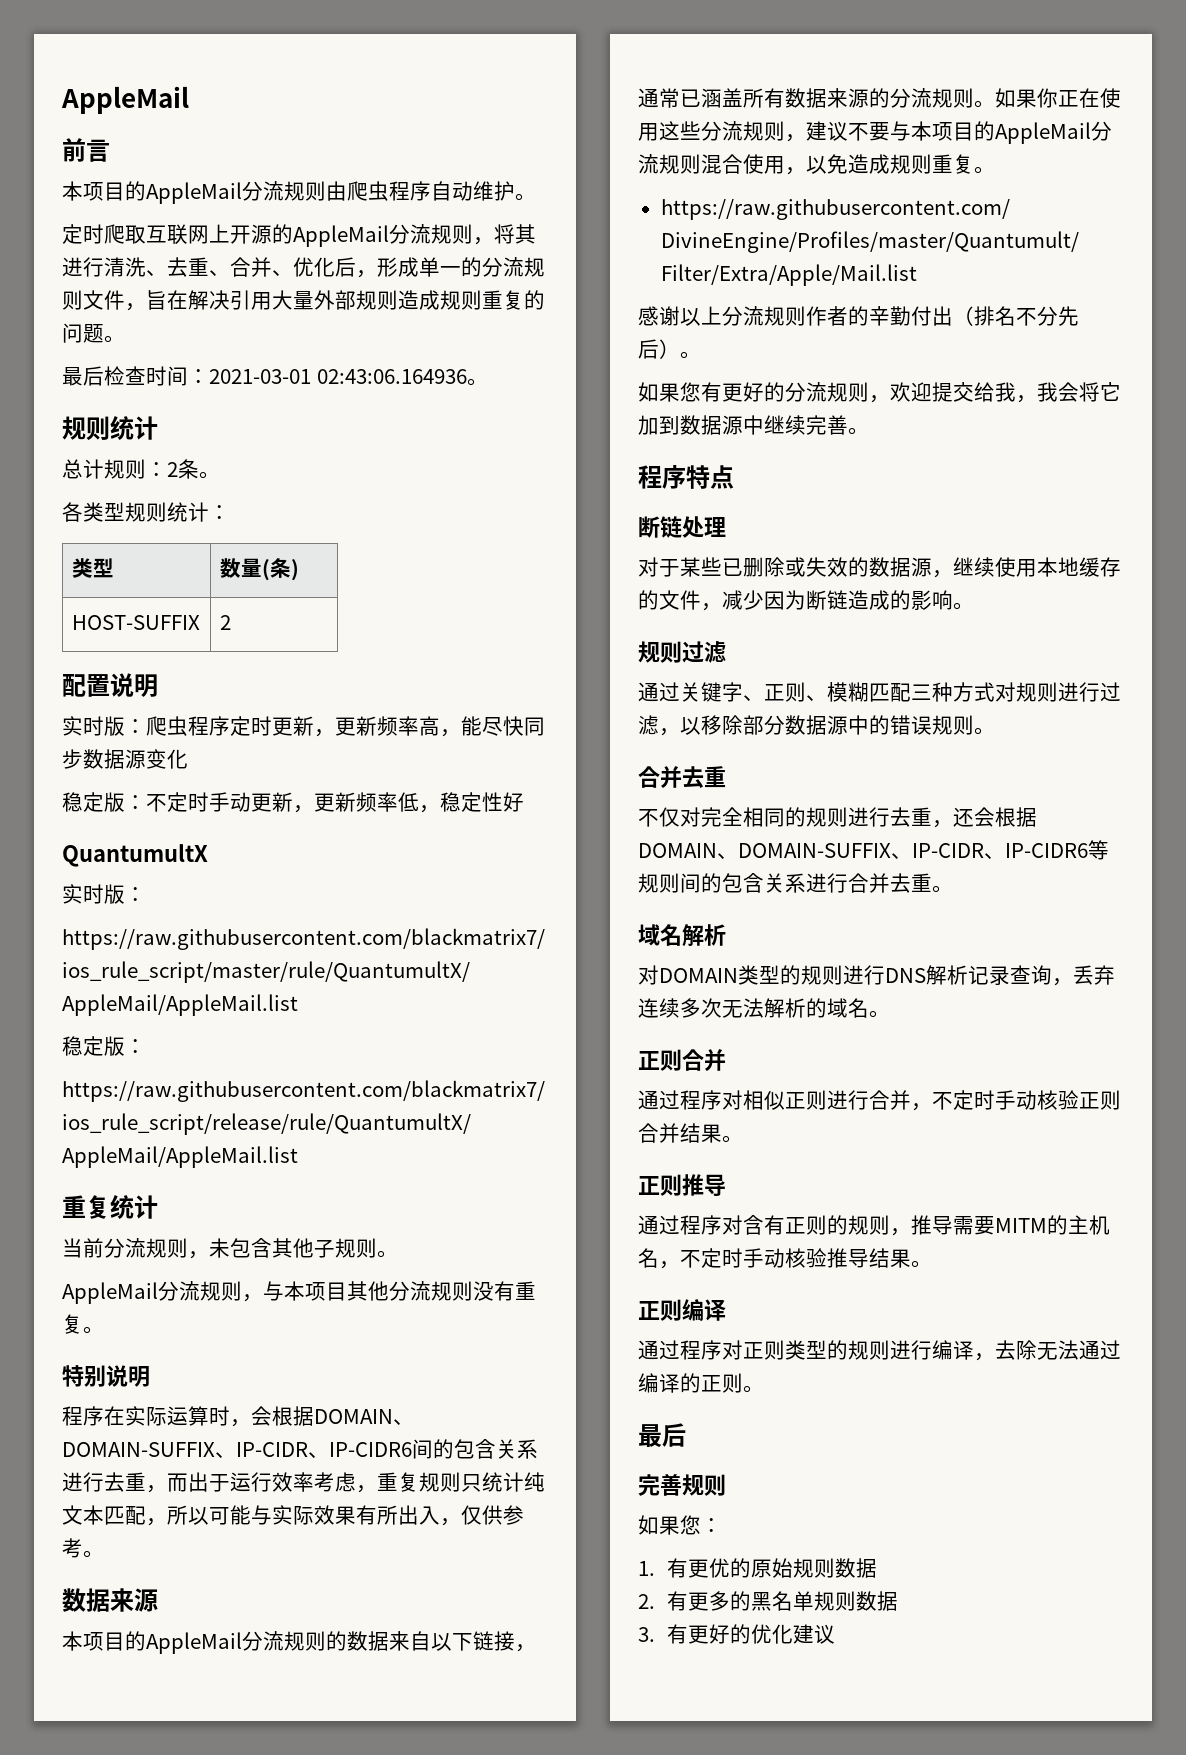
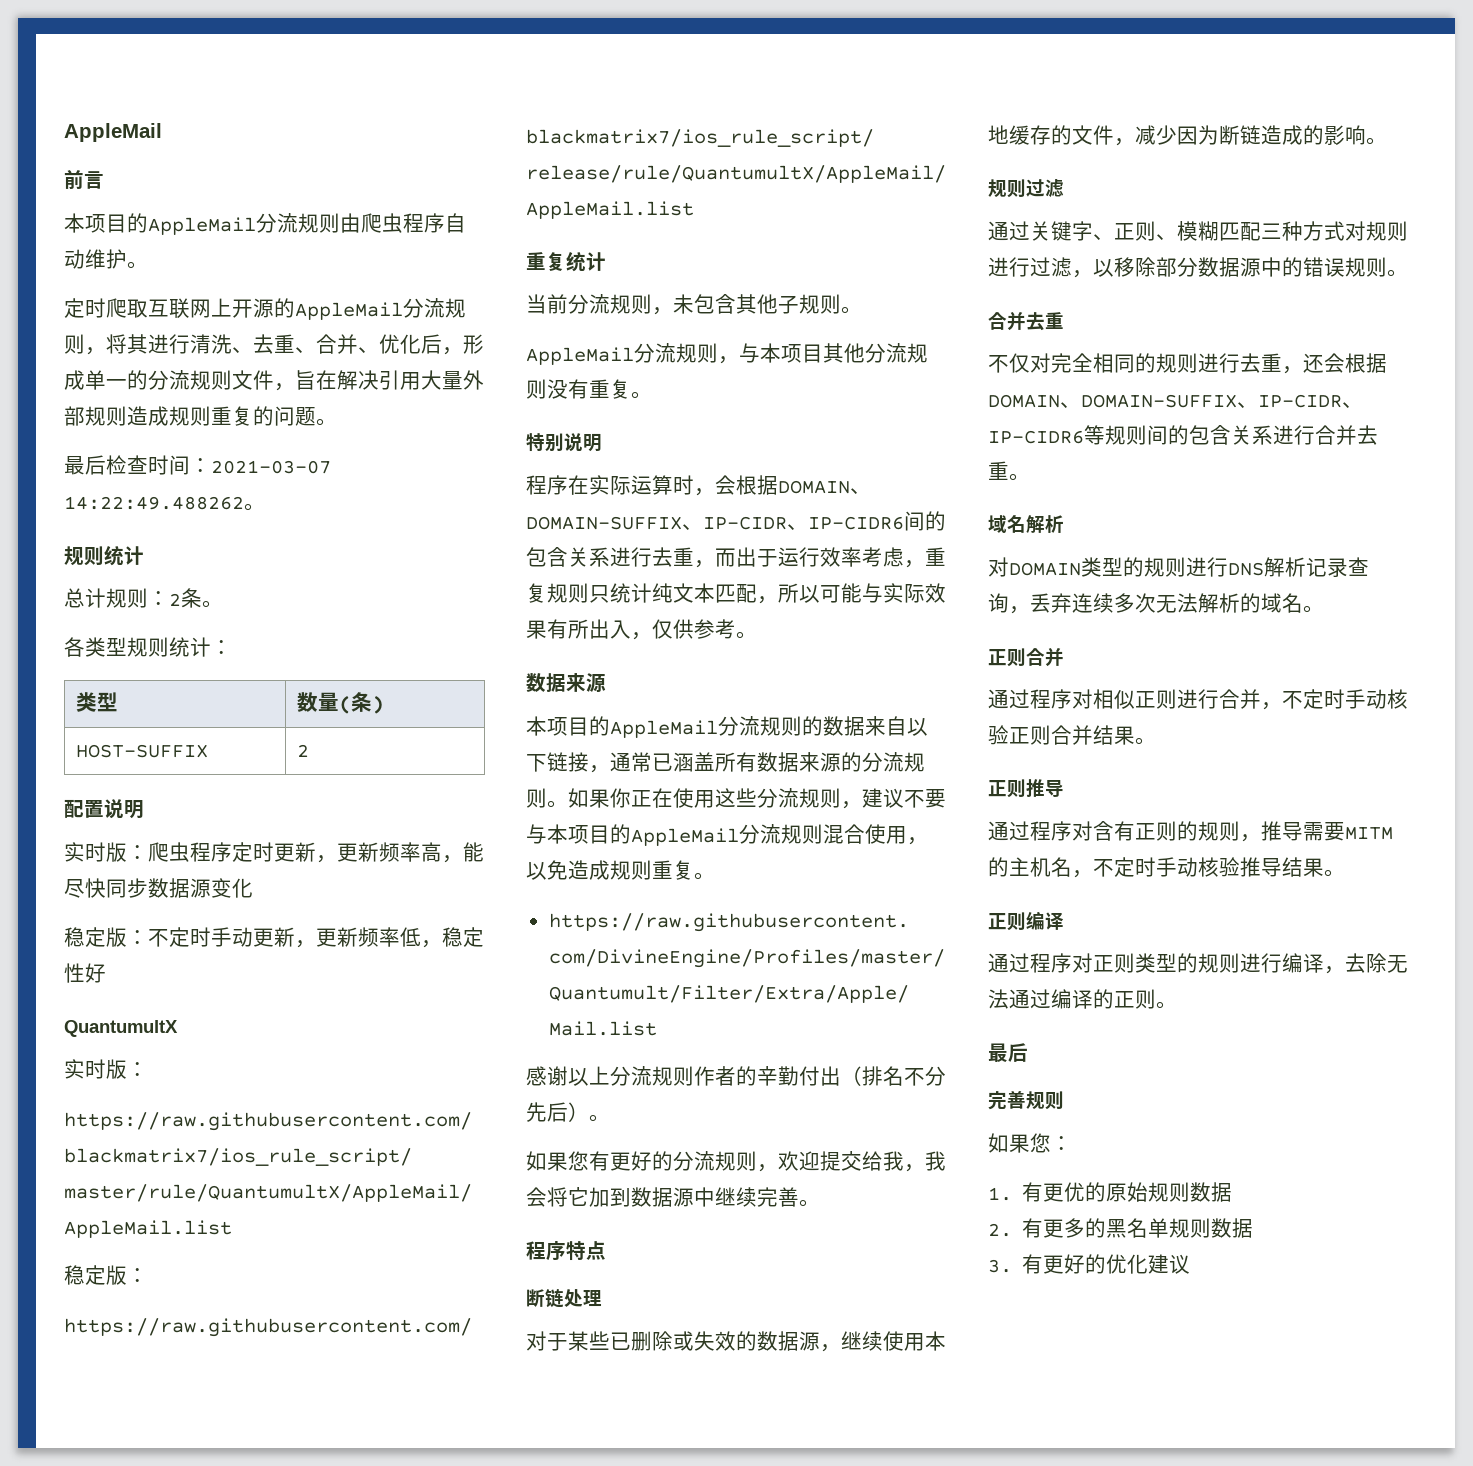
[209,369,467,384] 2021-03-01 02:43:06.164936 -> [211,460,331,474] [64,496,244,510] 2021-03-07 14:22:49.488262

